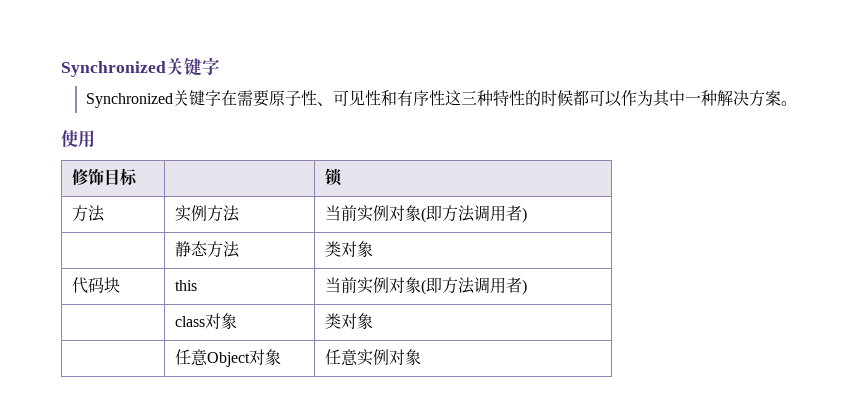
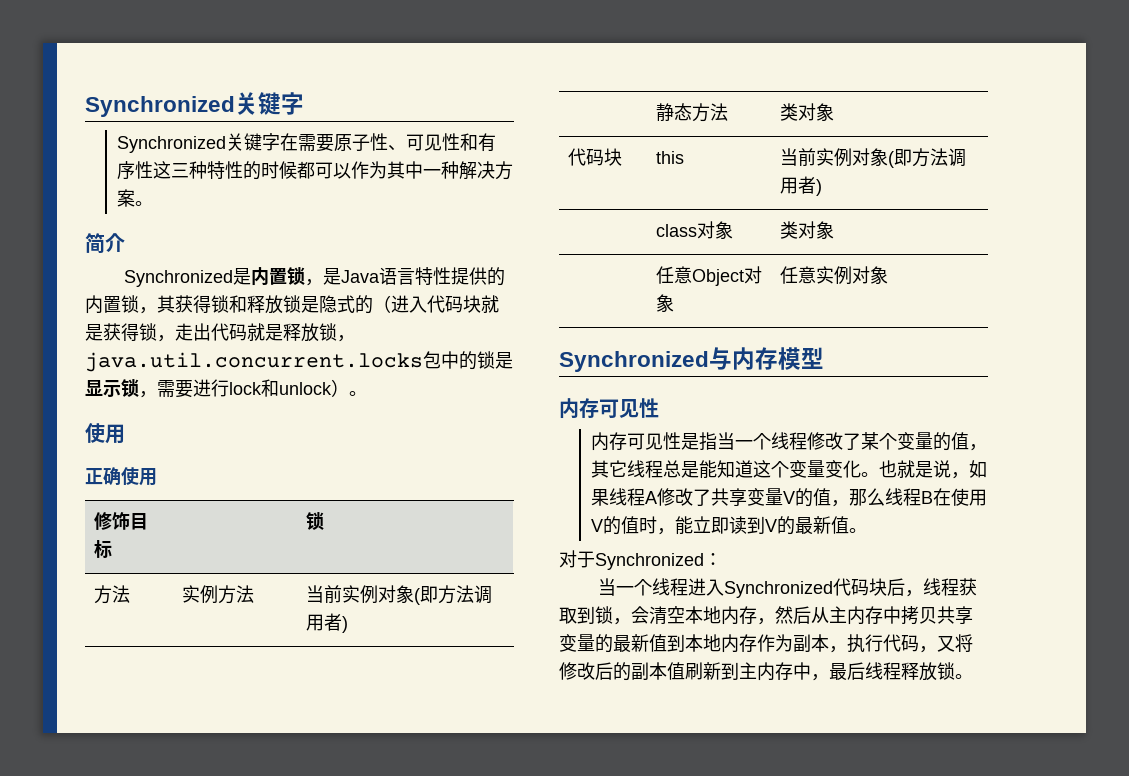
(798, 103) none -> [85,233,125,254] [123,267,505,287] [85,295,499,314] [85,323,355,342] [85,351,513,372] [85,379,367,398] [85,423,125,444] [85,467,121,486] 简介 // Synchronized是内置锁，是Java语言特性提供的内置锁，其获得锁和释放锁是隐式的（进入代码块就是获得锁，走出代码就是释放锁，java.util.concurrent.locks包中的锁是显示锁，需要进行lock和unlock）。 // 使用 // 正确
(421, 357) none -> [559,347,824,372] [559,398,659,419] [591,432,988,451] [591,460,988,479] [591,488,988,507] [591,516,868,535] [559,550,722,570] [597,578,977,598] [559,606,973,625] [559,634,973,653] [559,662,973,681] // Synchronized与内存模型 // 内存可见性 // 内存可见性是指当一个线程修改了某个变量的值，其它线程总是能知道这个变量变化。也就是说，如果线程A修改了共享变量V的值，那么线程B在使用V的值时，能立即读到V的最新值。 // 对于Synchronized： // 当一个线程进入Synchronized代码块后，线程获取到锁，会清空本地内存，然后从主内存中拷贝共享变量的最新值到本地内存作为副本，执行代码，又将修改后的副本值刷新到主内存中，最后线程释放锁。

